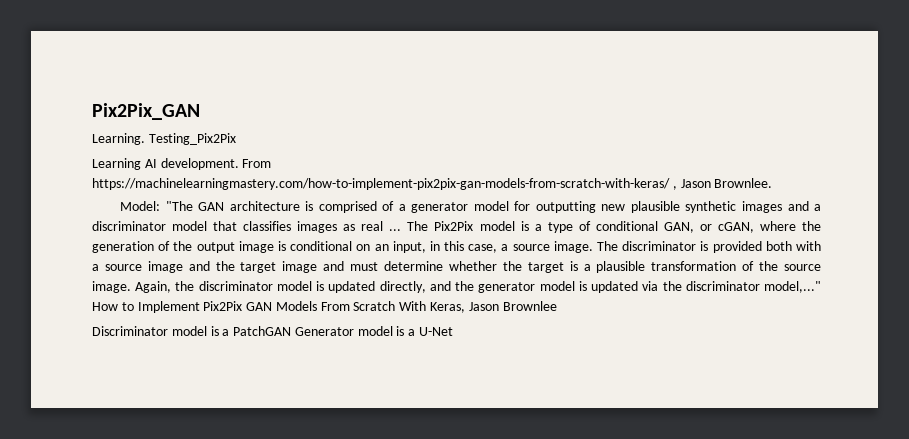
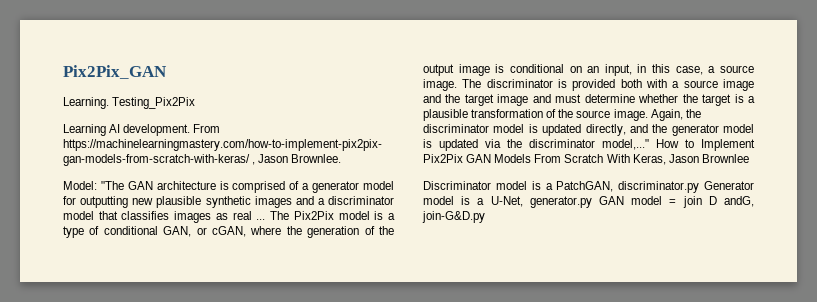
[233,326,292,336] PatchGAN -> [556,181,700,193] PatchGAN, discriminator.py
[419,327,454,336] U-Net -> [490,196,754,208] [422,211,485,223] U-Net, generator.py GAN model = join D andG, join-G&D.py

